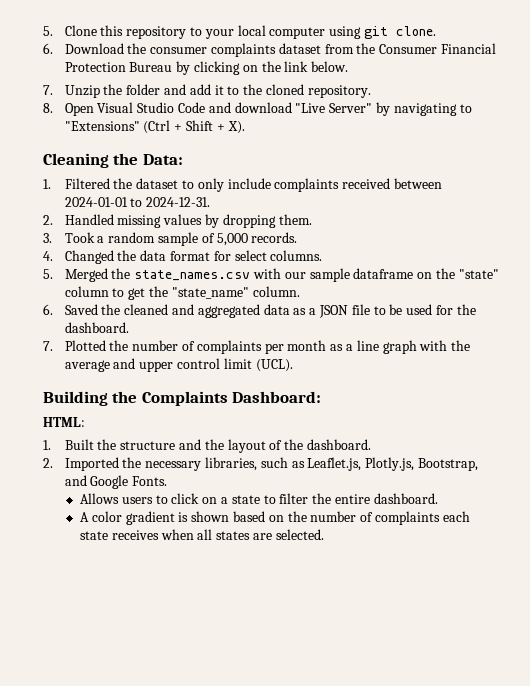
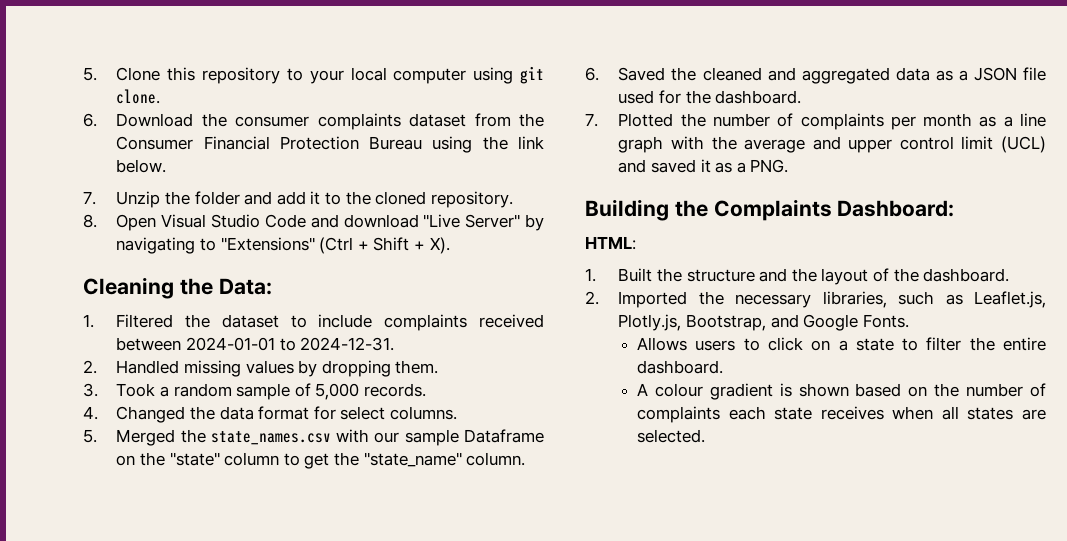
[176,61,258,75] by clicking on -> [432,136,473,153] using
[197,178,224,192] only -> (307, 321) none
[353,268,414,279] dataframe -> [464,429,544,443] Dataframe
[373,304,403,315] to be -> (1046, 74) none
[255,359,293,372] (UCL). -> [1001,136,1046,153] [618,159,789,173] (UCL) and saved it as a PNG.
[91,511,122,522] color -> [654,383,703,397] colour

